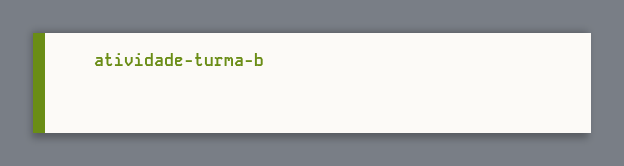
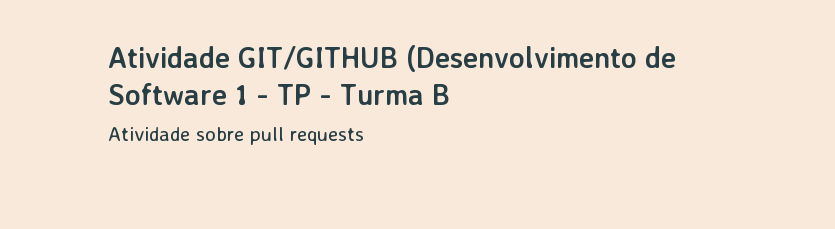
[94,53,264,66] atividade-turma-b -> [108,45,676,72] [108,83,450,105] [108,127,364,145] Atividade GIT/GITHUB (Desenvolvimento de Software 1 - TP - Turma B // Atividade sobre pull requests

